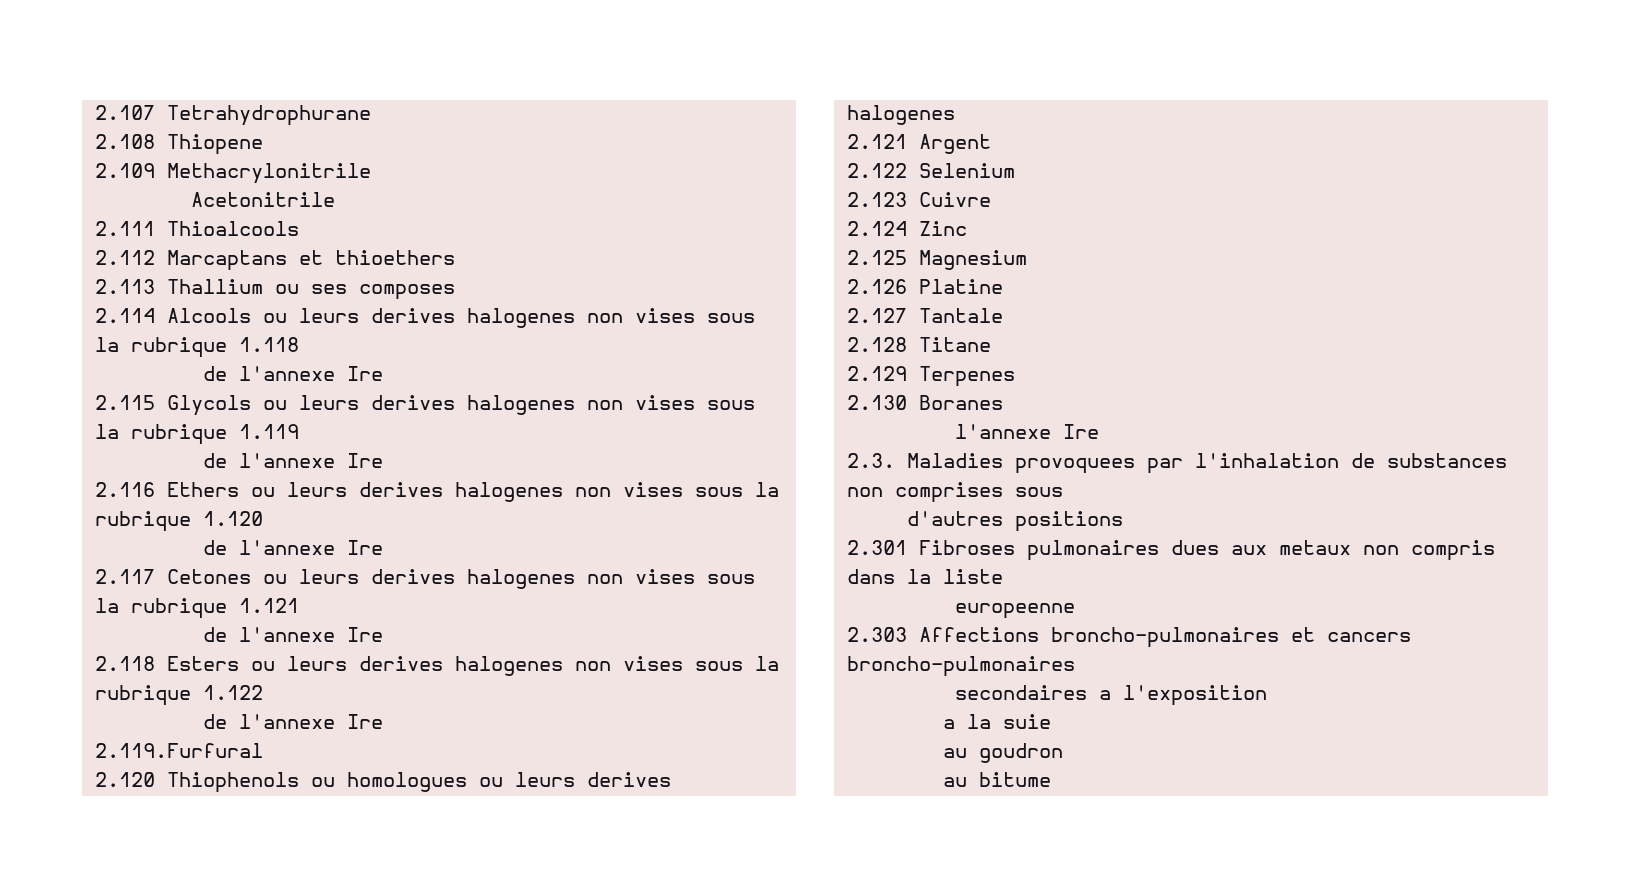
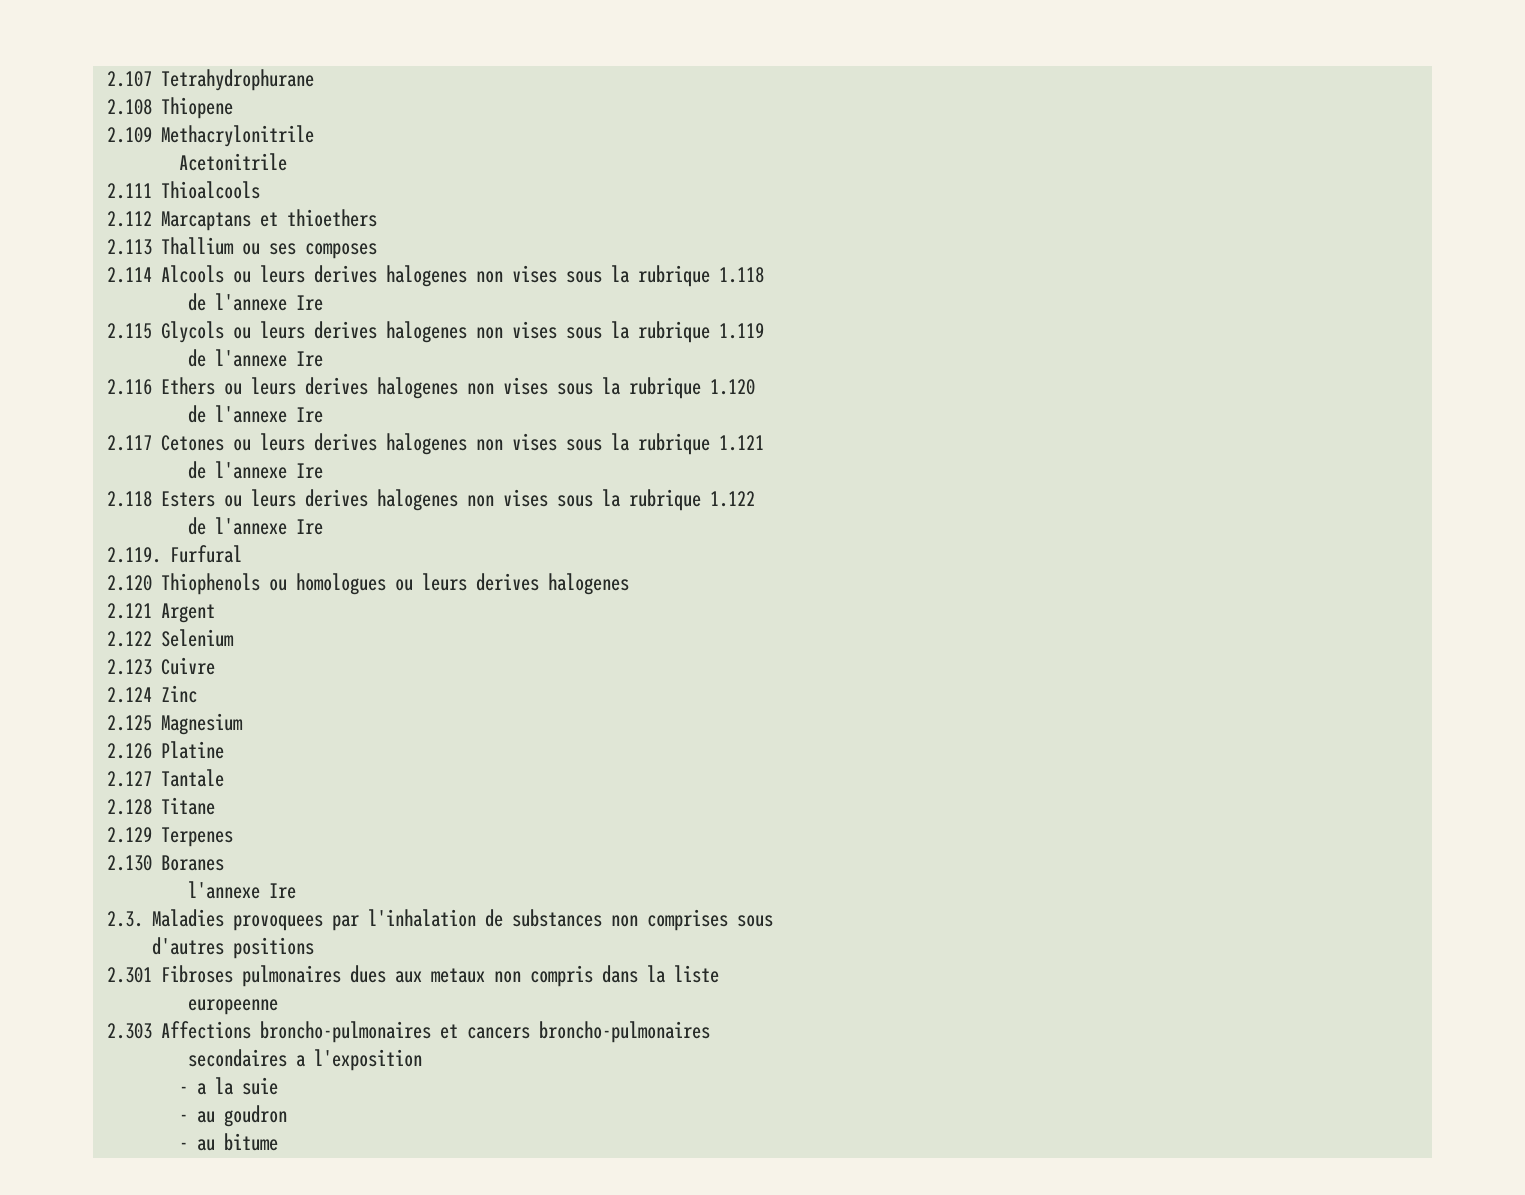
[94,743,263,758] 2.119.Furfural -> [106,545,242,563] 2.119. Furfural
(1267, 695) none -> [178,1086,188,1094] -
(1051, 721) none -> [178,1114,188,1122] -
(1063, 753) none -> [178,1142,188,1150] -

